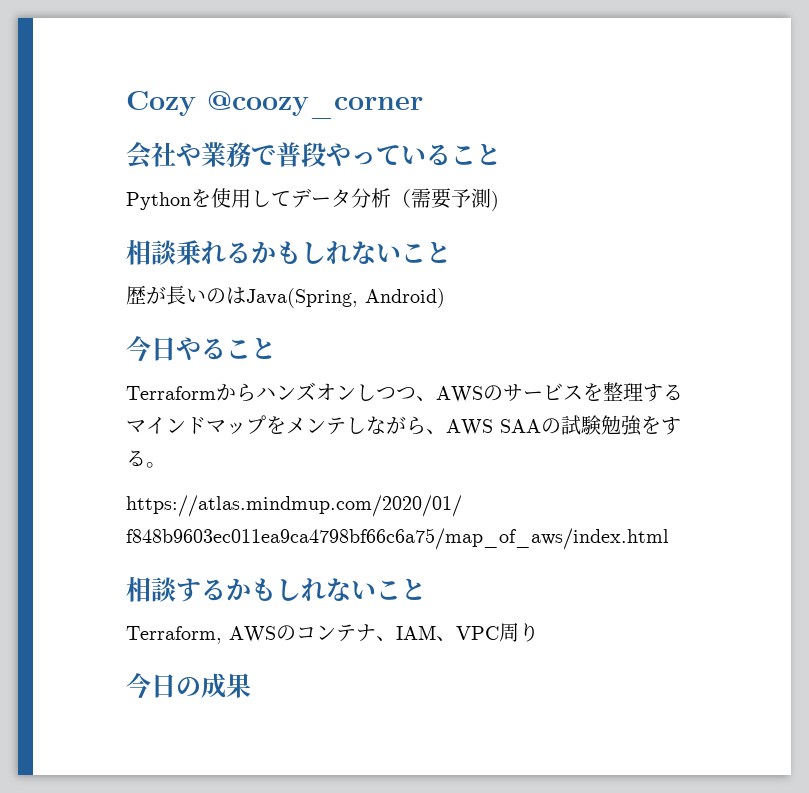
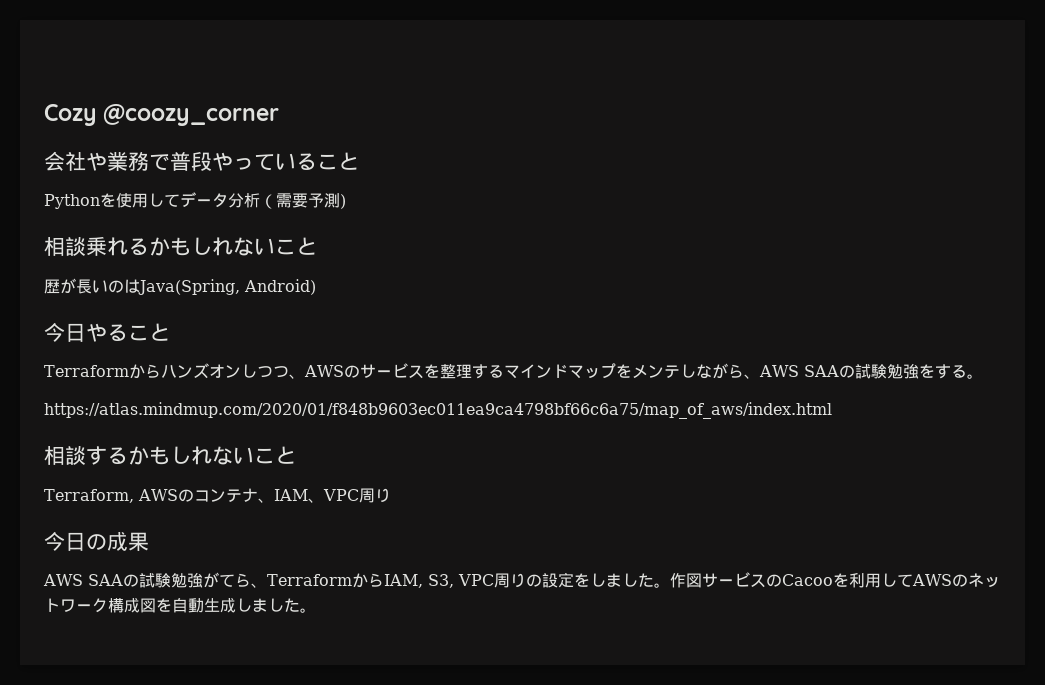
(251, 685) none -> [43,572,1000,588] [44,598,316,613] // AWS SAAの試験勉強がてら、TerraformからIAM, S3, VPC周りの設定をしました。作図サービスのCacooを利用してAWSのネットワーク構成図を自動生成しました。

